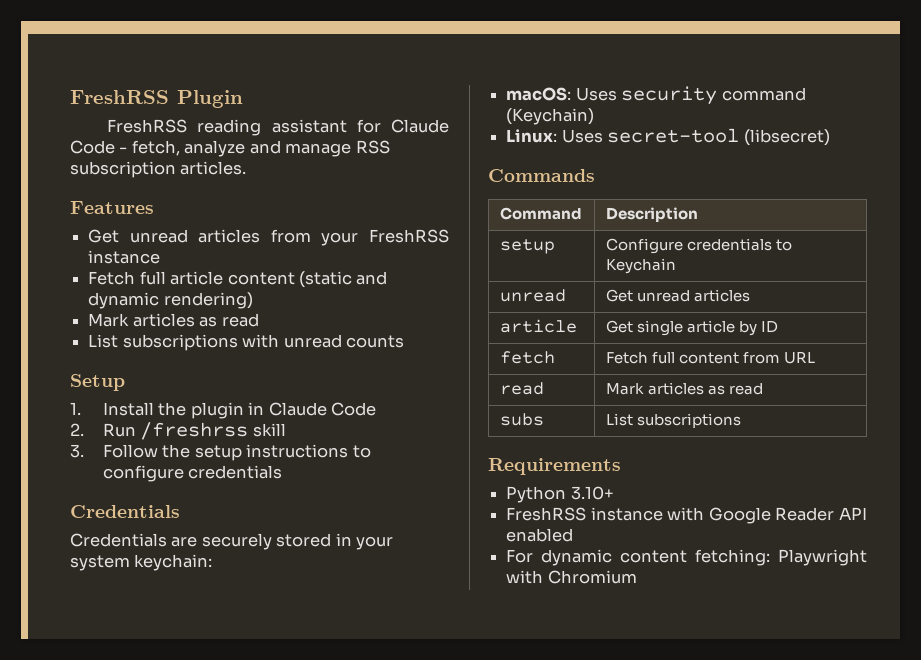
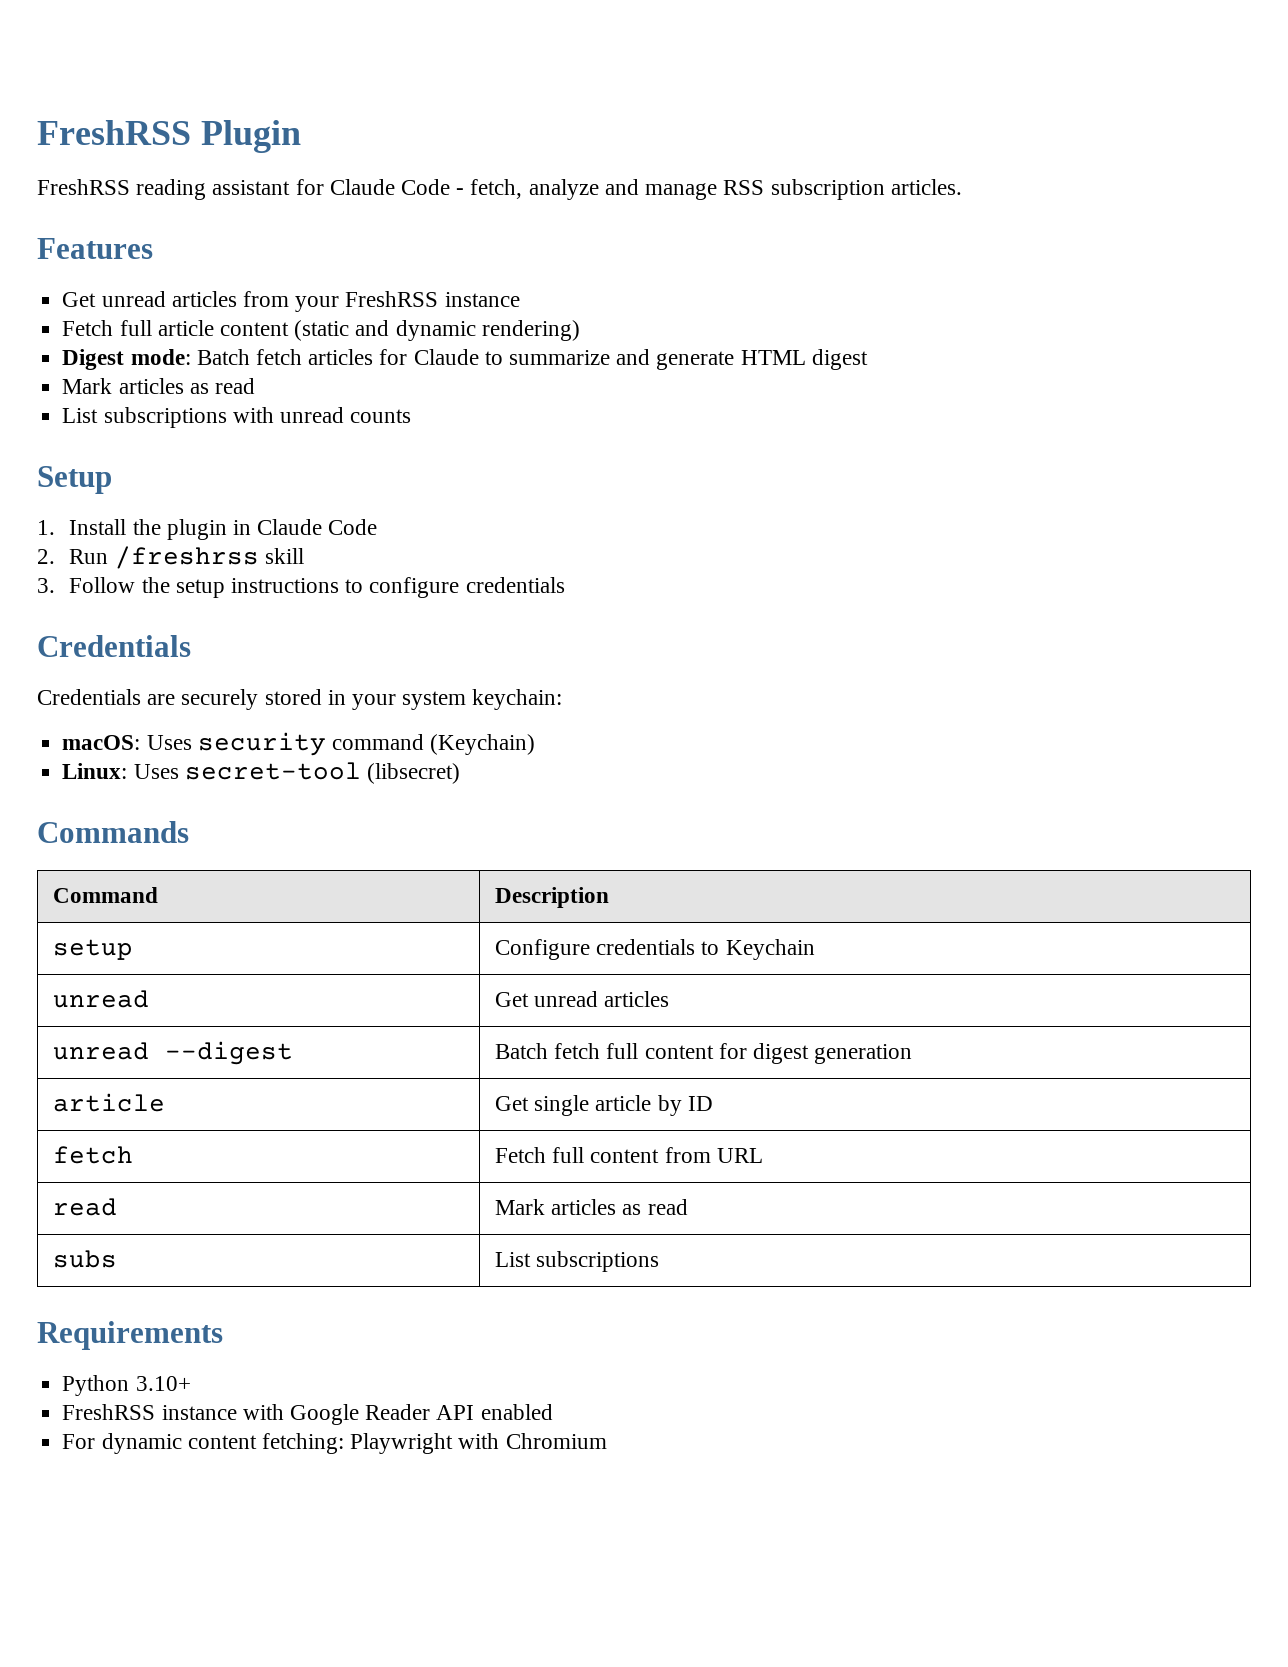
(253, 300) none -> [62,349,868,370] // Digest mode: Batch fetch articles for Claude to summarize and generate HTML digest
(750, 295) none -> [53,1041,294,1065] [495,1043,913,1064] // unread --digest | Batch fetch full content for digest generation

